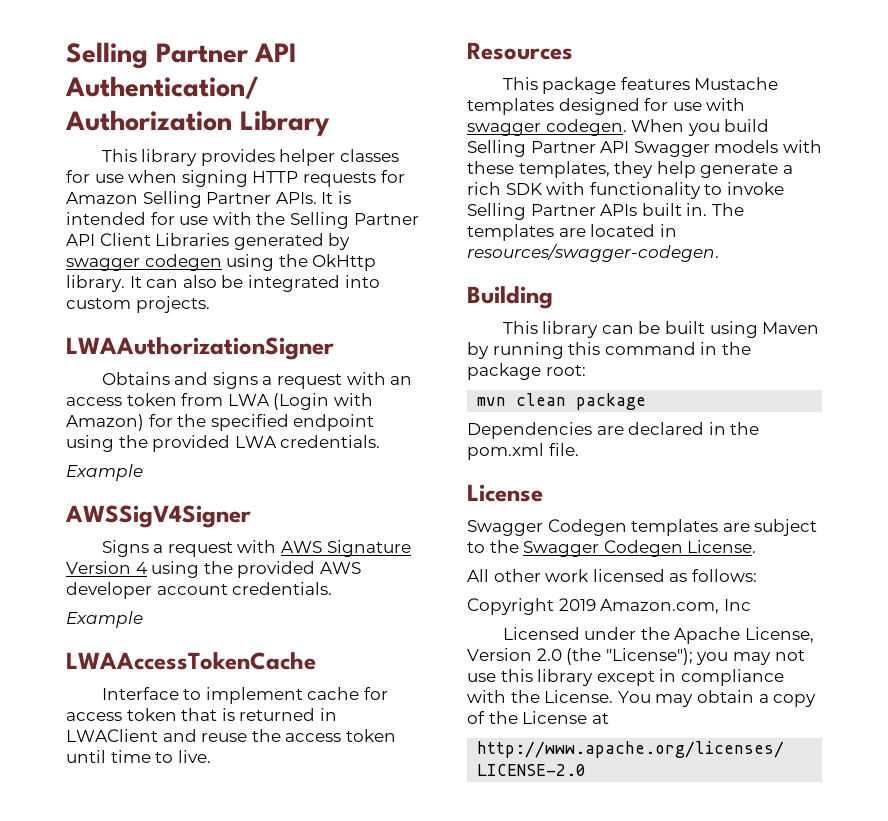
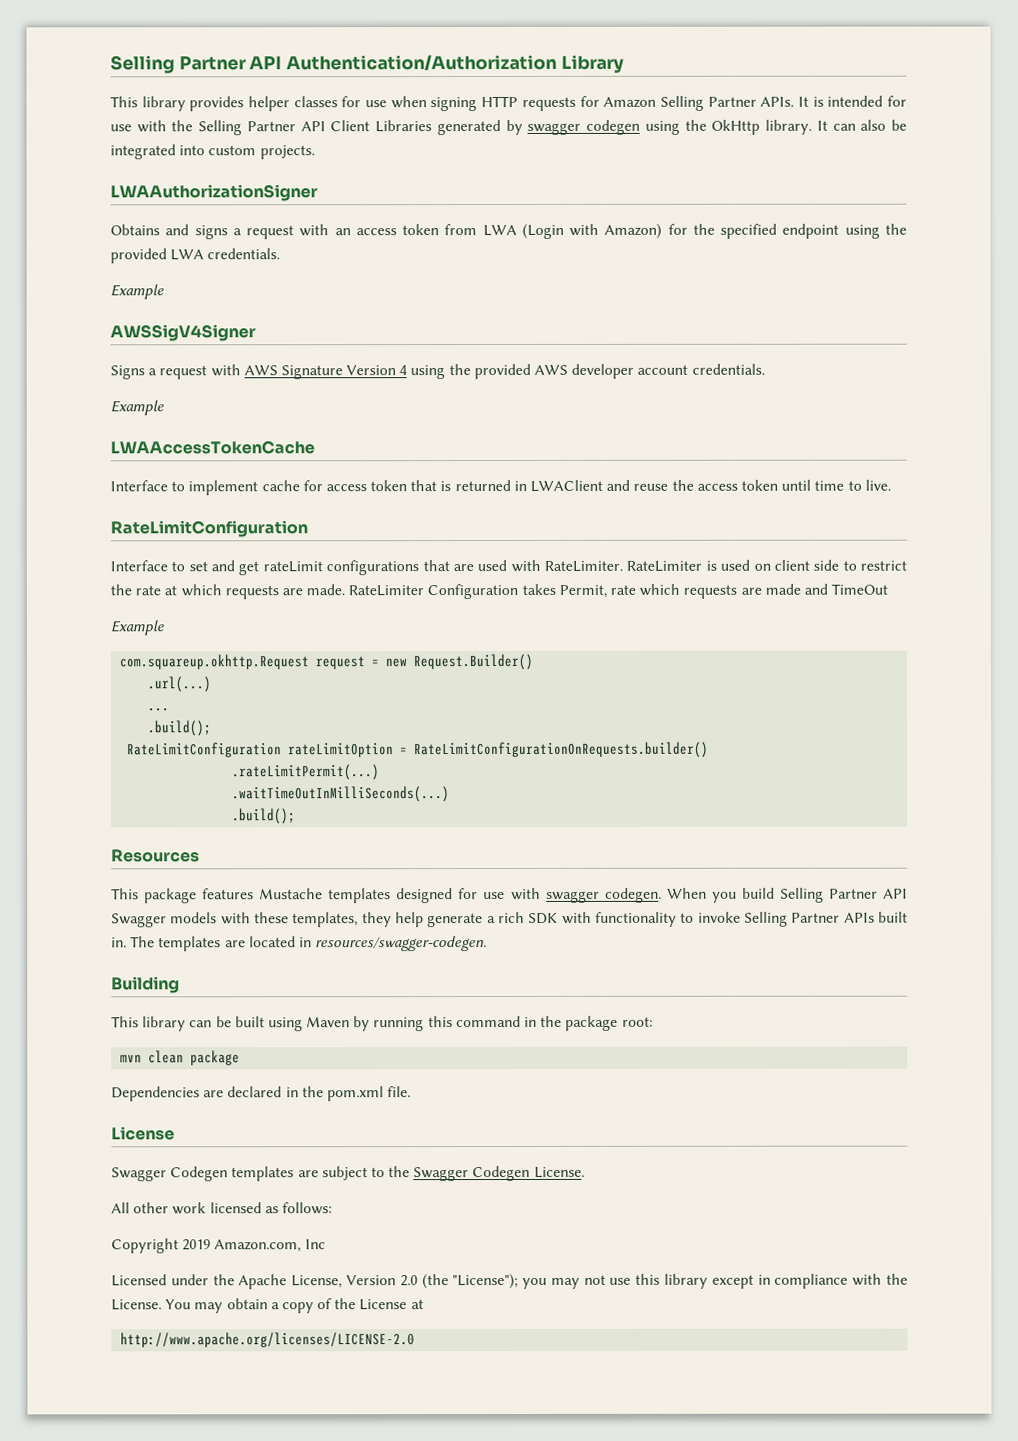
(211, 756) none -> [110,520,308,538] [110,559,907,576] [110,583,889,600] [110,620,164,636] [119,653,534,671] [147,676,212,693] [147,707,170,712] [147,720,213,737] [127,741,710,759] [232,764,381,781] [232,786,451,803] [232,808,297,825] // RateLimitConfiguration // Interface to set and get rateLimit configurations that are used with RateLimiter. RateLimiter is used on client side to restrict the rate at which requests are made. RateLimiter Configuration takes Permit, rate which requests are made and TimeOut // Example // com.squareup.okhttp.Request request = new Request.Builder() // .url(...) // ... // .build(); // RateLimitConfiguration rateLimitOption = RateLimitConfigurationOnRequests.builder() // .rateLimitPermit(...) // .waitTimeOutInMilliSeconds(...) // .build();

